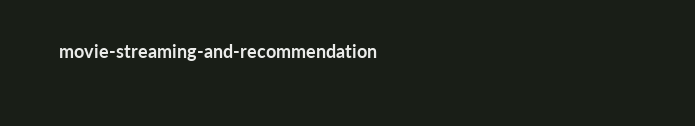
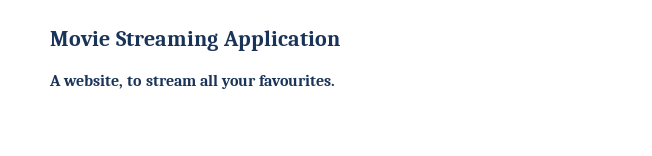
[59,44,377,61] movie-streaming-and-recommendation -> [50,30,340,51] [49,74,336,89] Movie Streaming Application // A website, to stream all your favourites.

